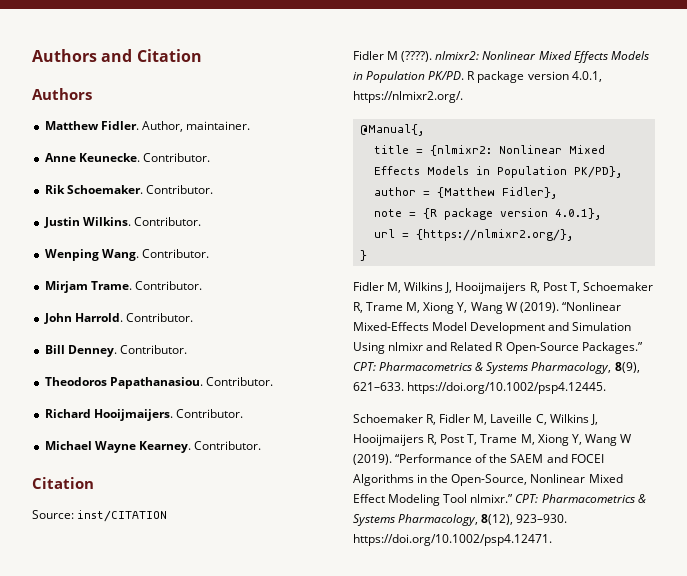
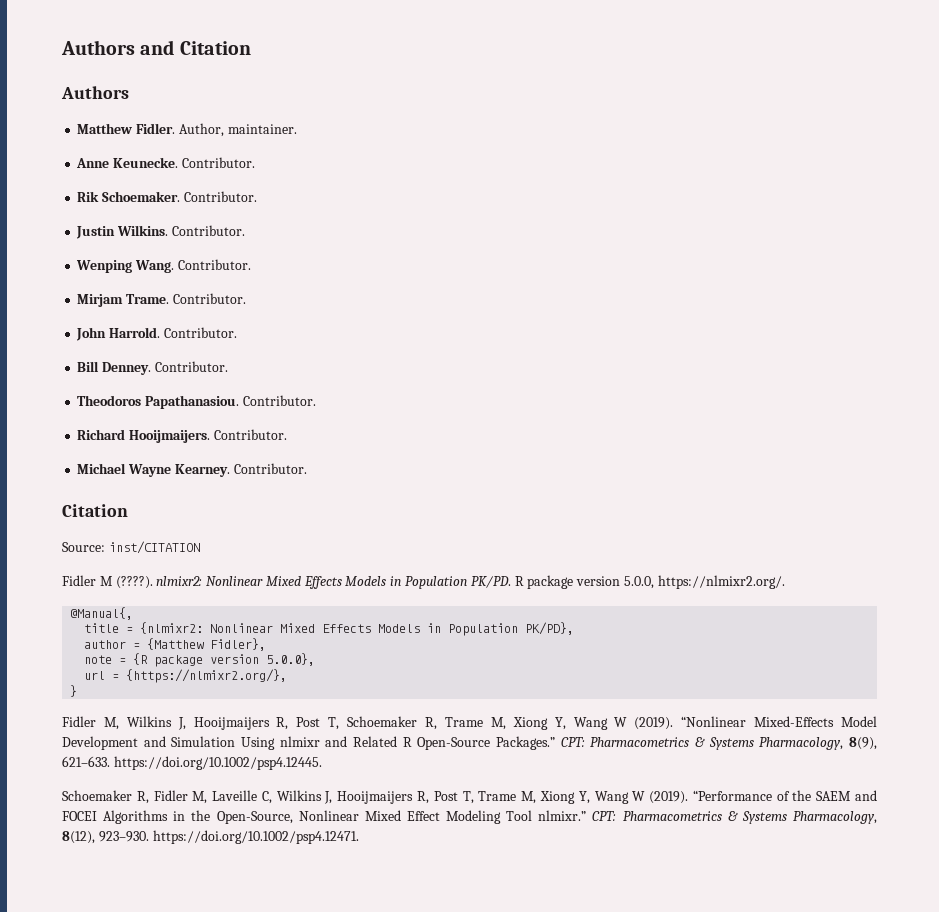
[571,71,602,82] 4.0.1, -> [623,576,654,589] 5.0.0,
[554,208,601,220] 4.0.1}, -> [266,653,316,666] 5.0.0},

